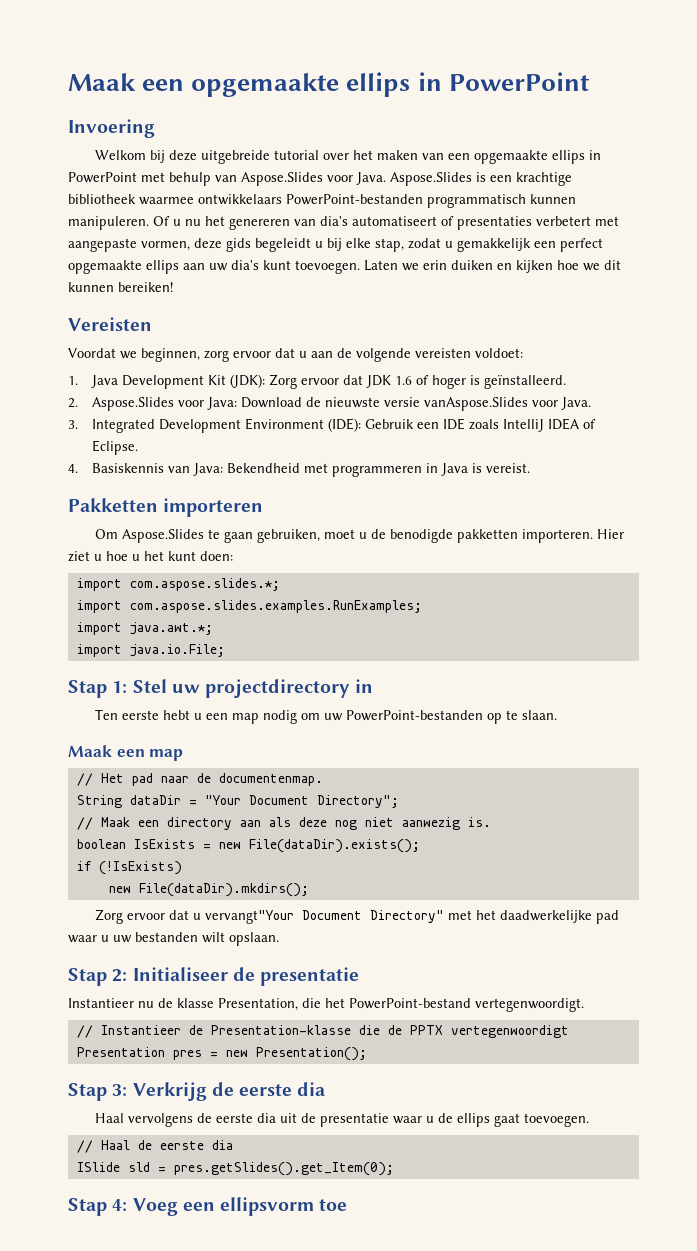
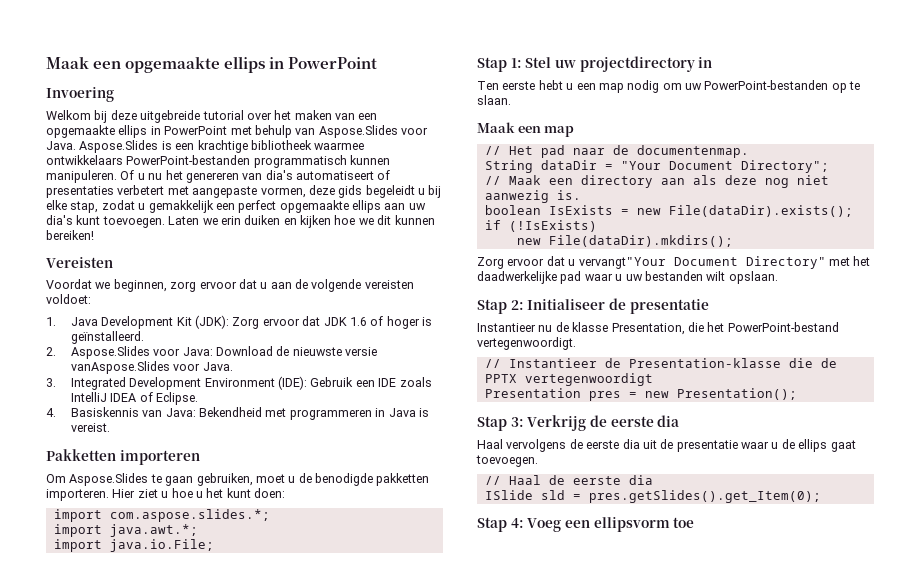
[76,600,422,613] // import com.aspose.slides.examples.RunExamples; -> (270, 515) none

